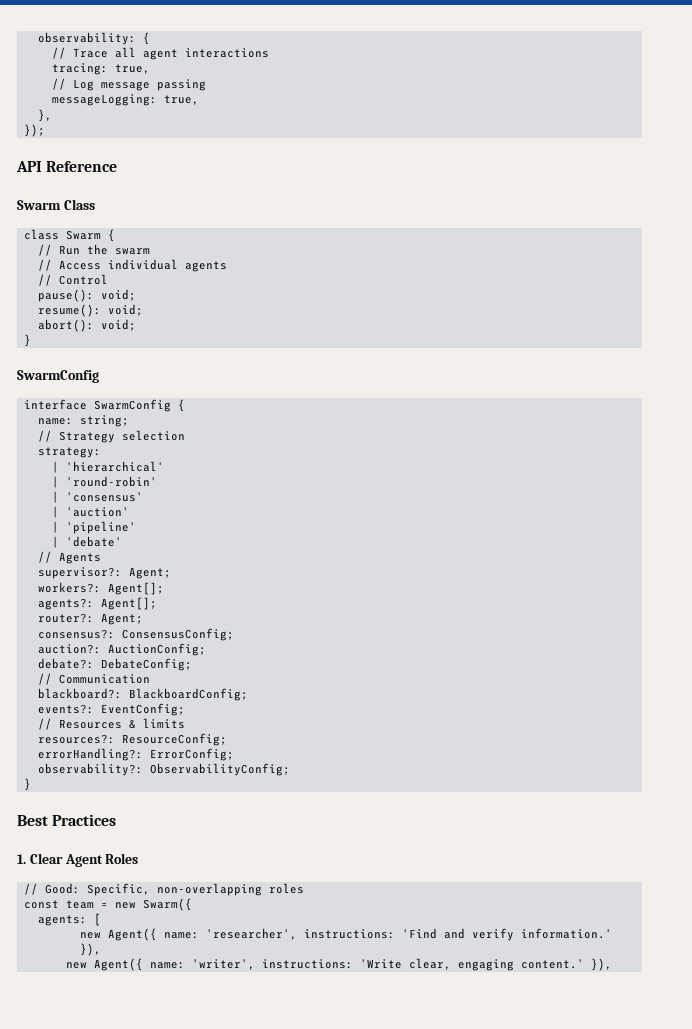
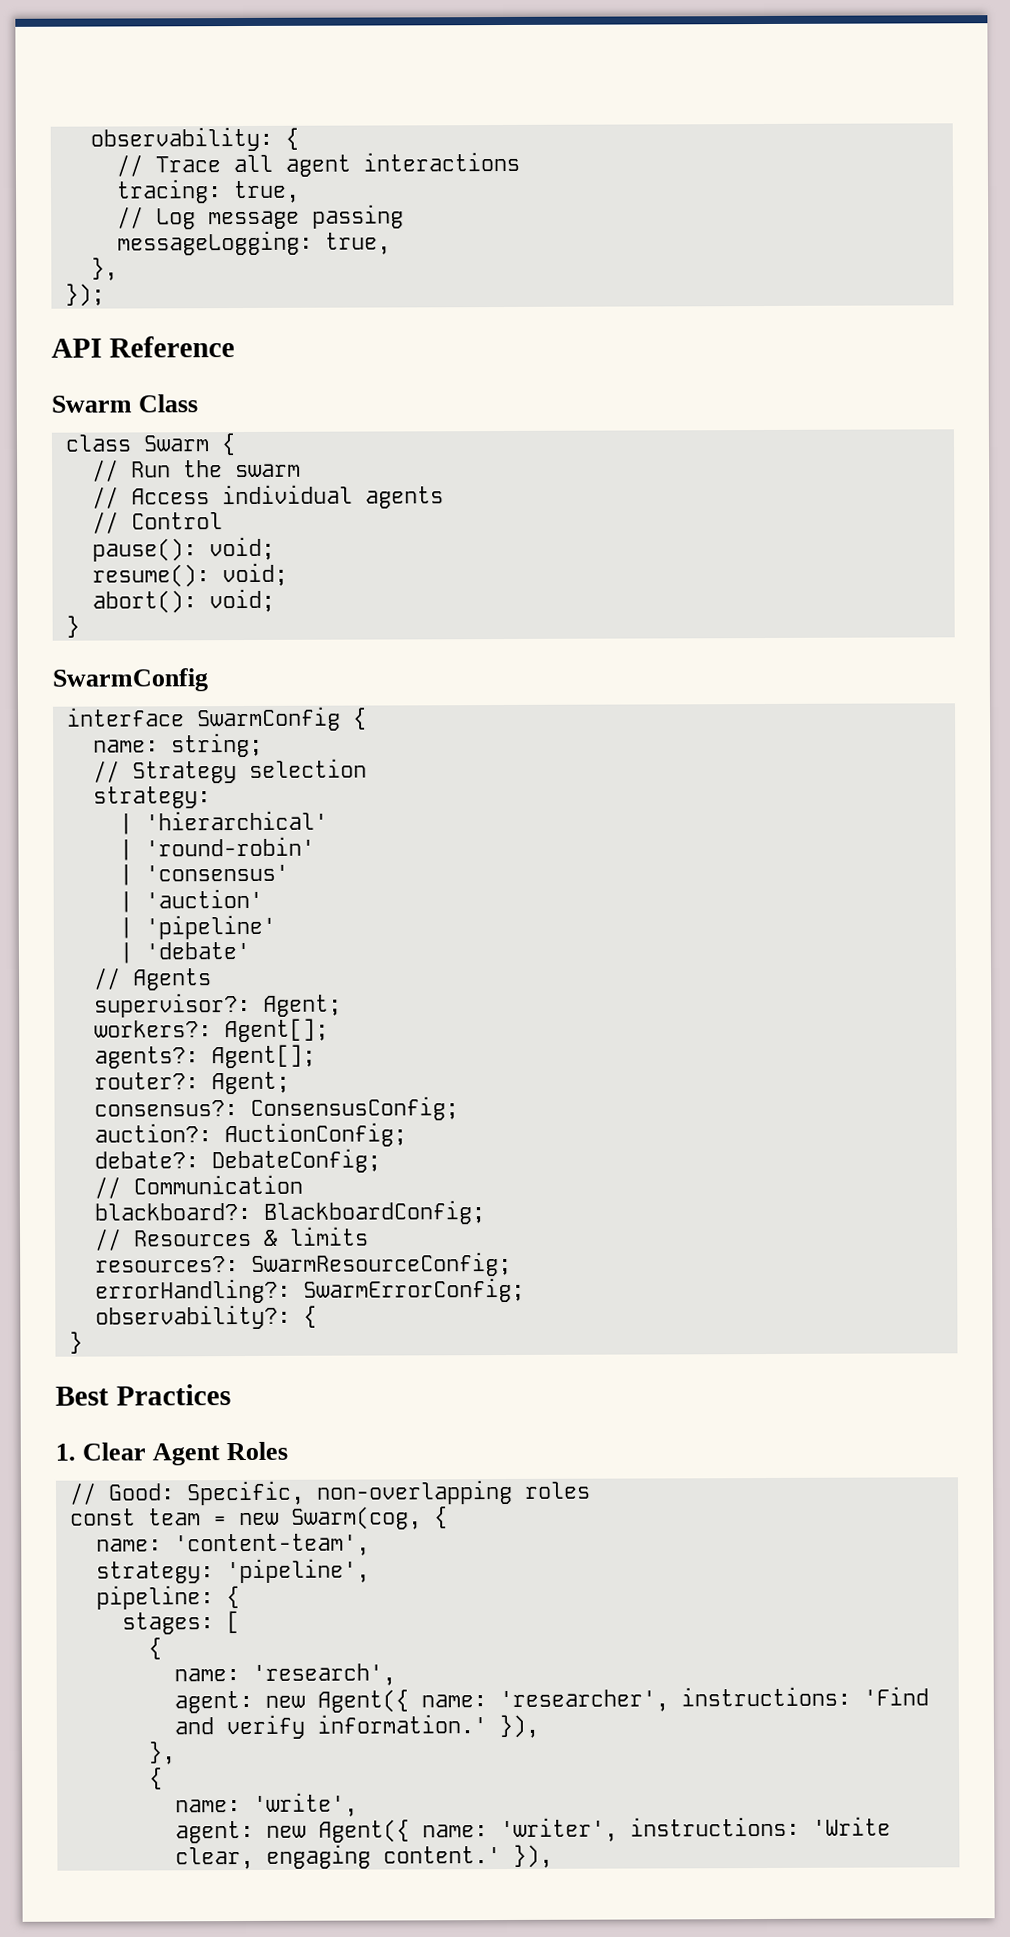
[38,703,186,716] // events?: EventConfig; -> (485, 1212) none
[122,733,228,746] ResourceConfig; -> [250,1251,512,1277] SwarmResourceConfig;
[150,748,235,761] ErrorConfig; -> [302,1277,525,1303] SwarmErrorConfig;
[150,763,291,776] ObservabilityConfig; -> [302,1305,317,1328] {
[143,898,193,911] [38,913,102,926] Swarm({ // agents: [ // -> [290,1506,448,1530] [95,1533,370,1557] [95,1558,370,1584] [95,1585,240,1610] [121,1611,240,1635] [147,1637,162,1660] [173,1663,396,1686] [173,1690,253,1714] Swarm(cog, { // name: 'content-team', // strategy: 'pipeline', // pipeline: { // stages: [ // { // name: 'research', // agent:
(102, 949) none -> [147,1741,176,1765] [148,1767,163,1790] [174,1792,358,1817] [174,1820,254,1844] }, // { // name: 'write', // agent:

